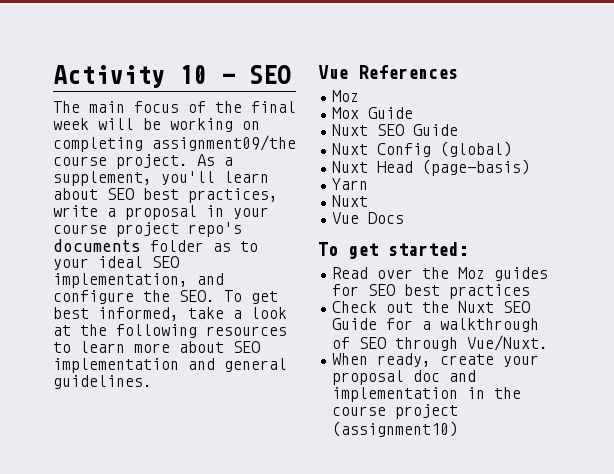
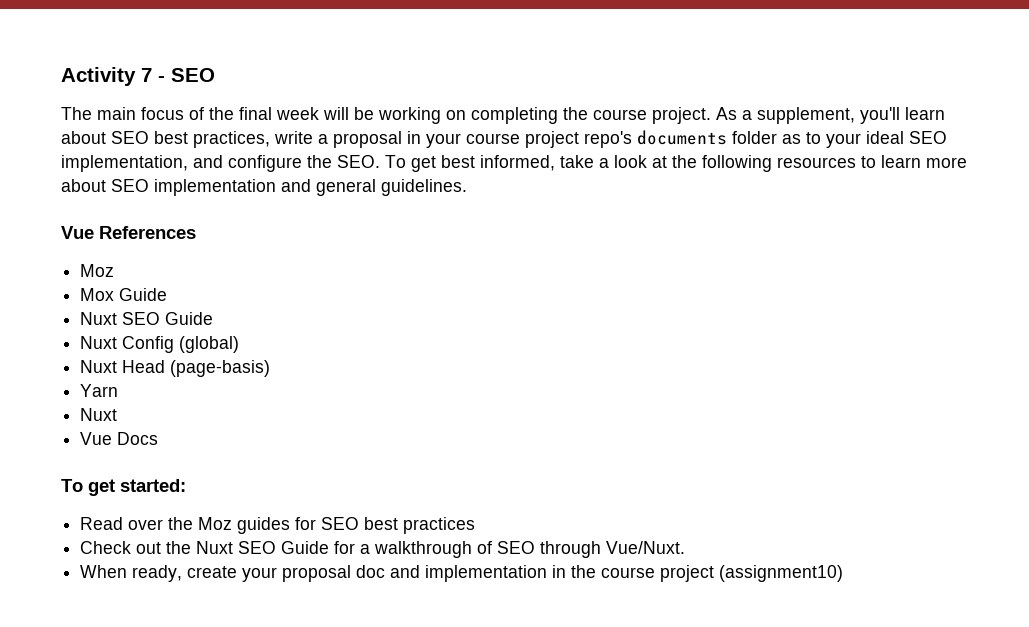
[179,65,207,84] 10 -> [141,68,152,82] 7
[152,135,296,151] assignment09/the -> [563,107,588,120] the

